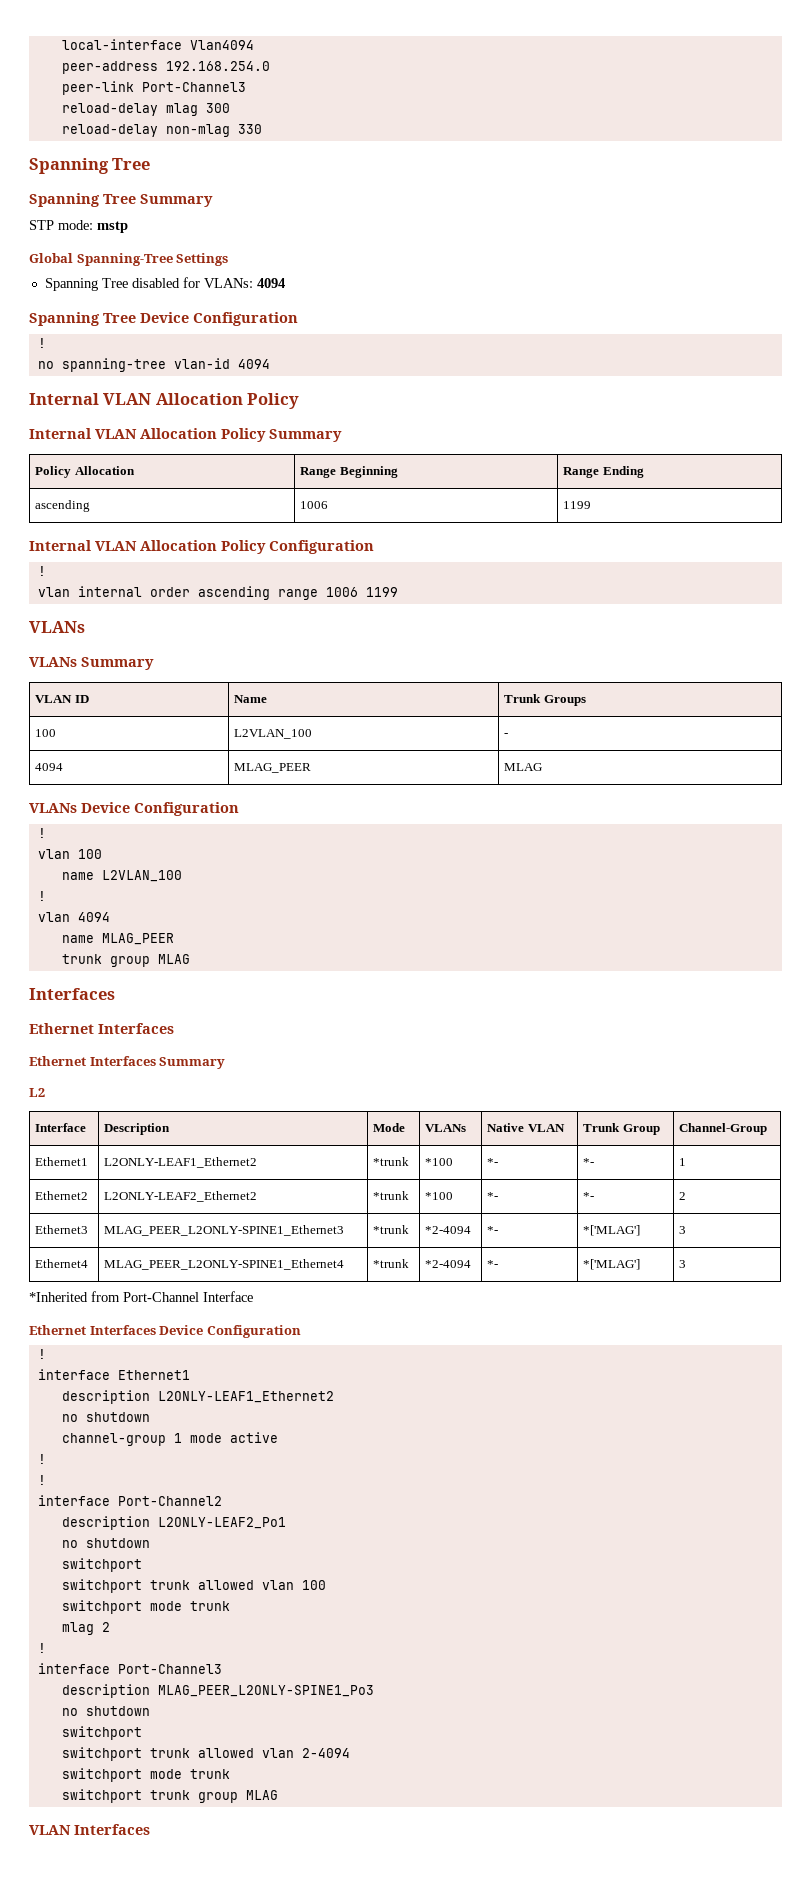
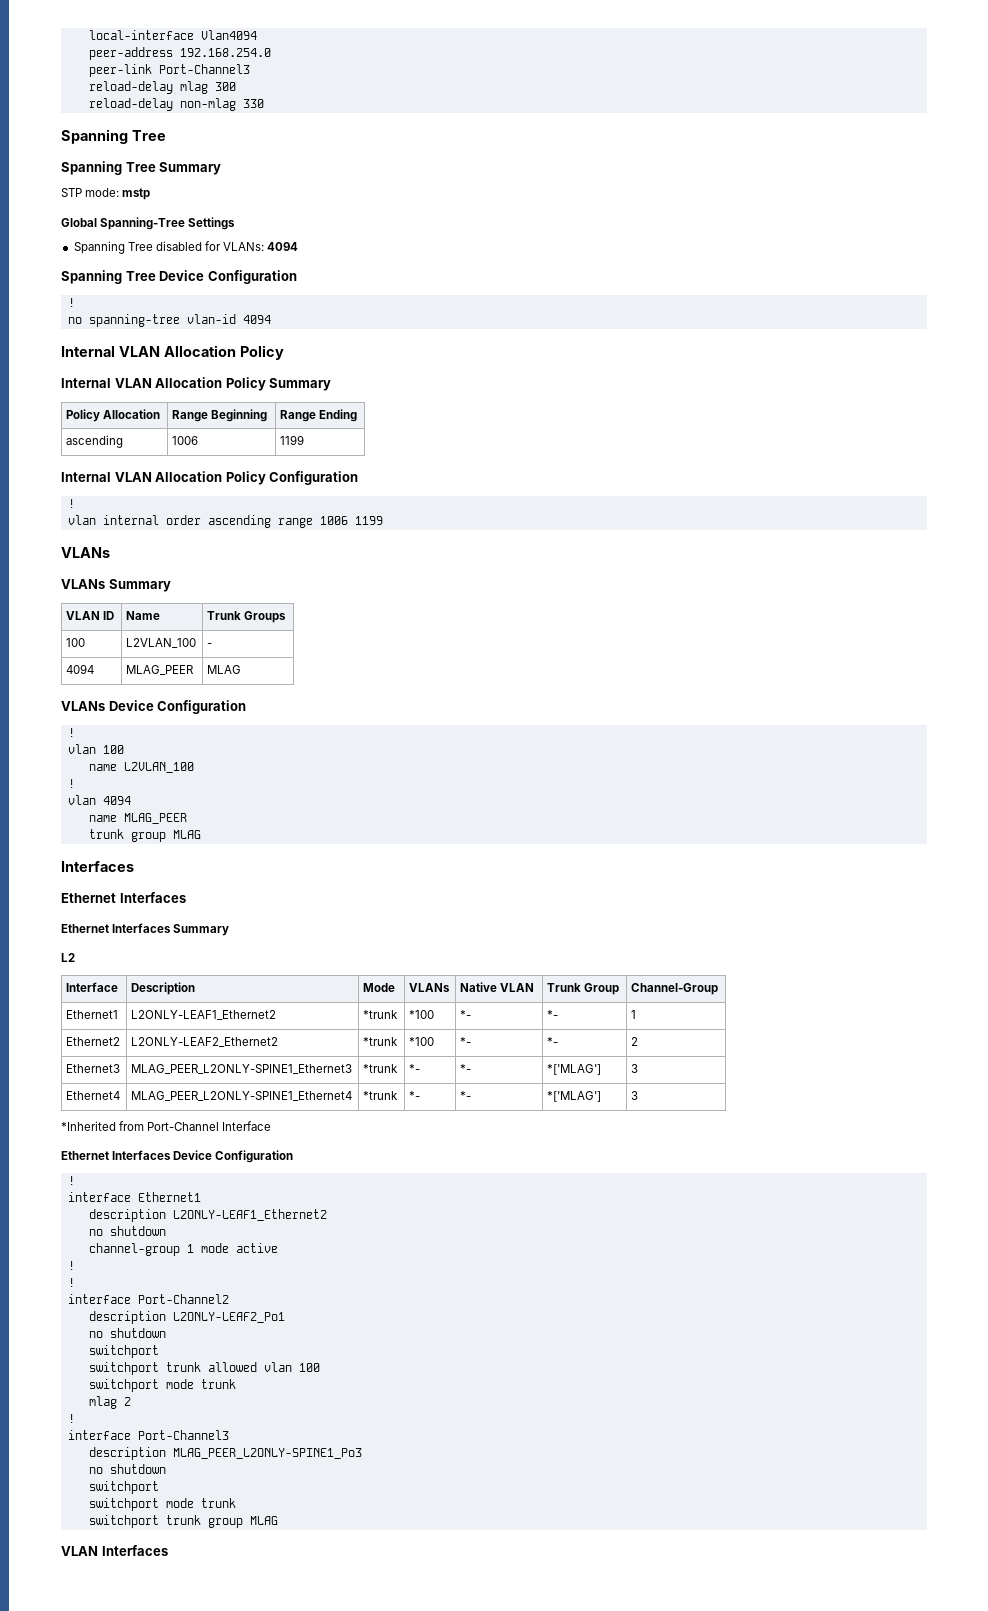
[424,1226,471,1234] *2-4094 -> [409,1064,421,1073] *-
[424,1260,471,1268] *2-4094 -> [409,1091,421,1100] *-
[61,1747,350,1761] // switchport trunk allowed vlan 2-4094 -> (159, 1487) none

